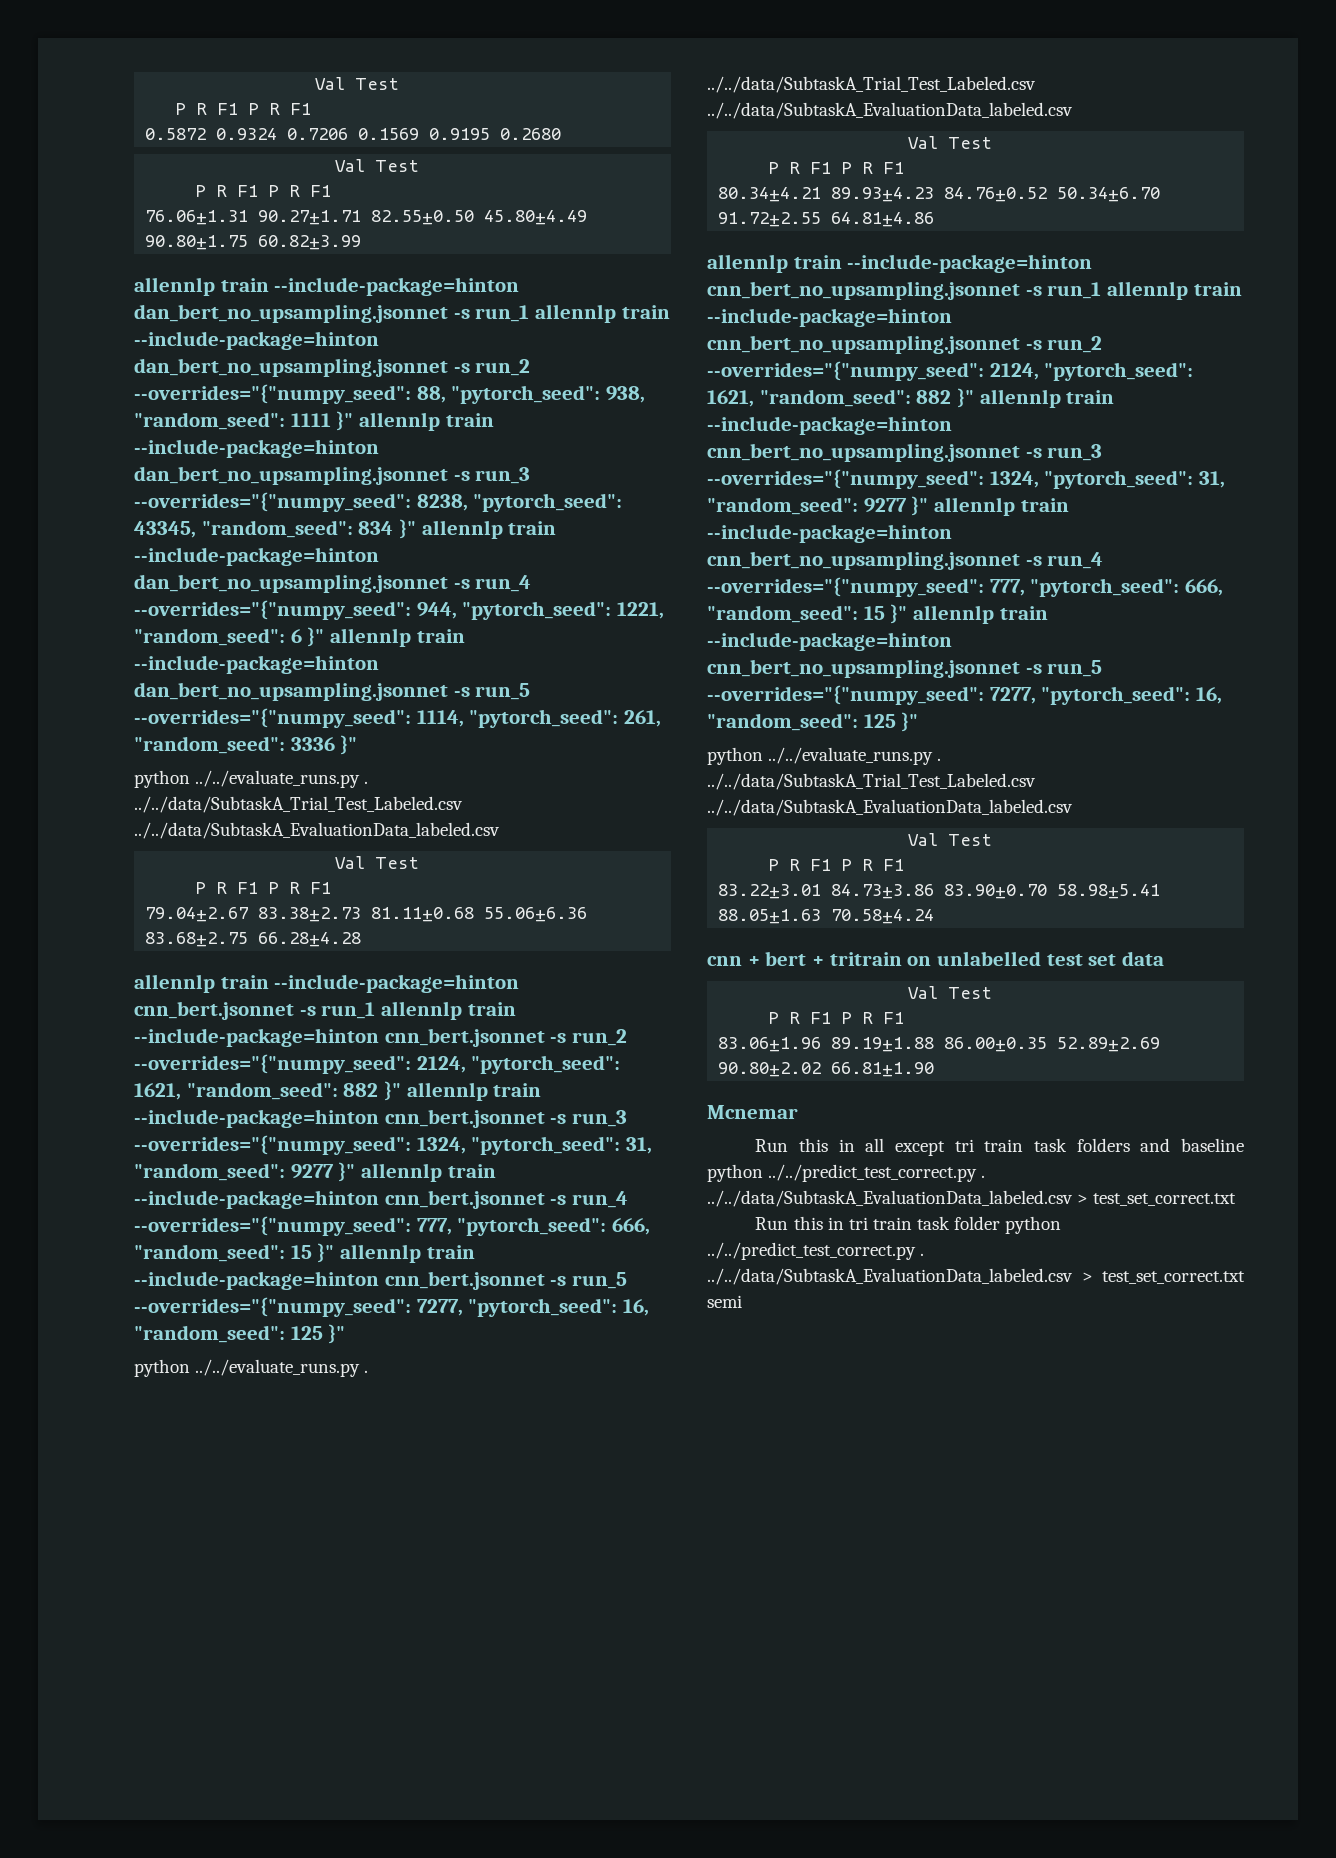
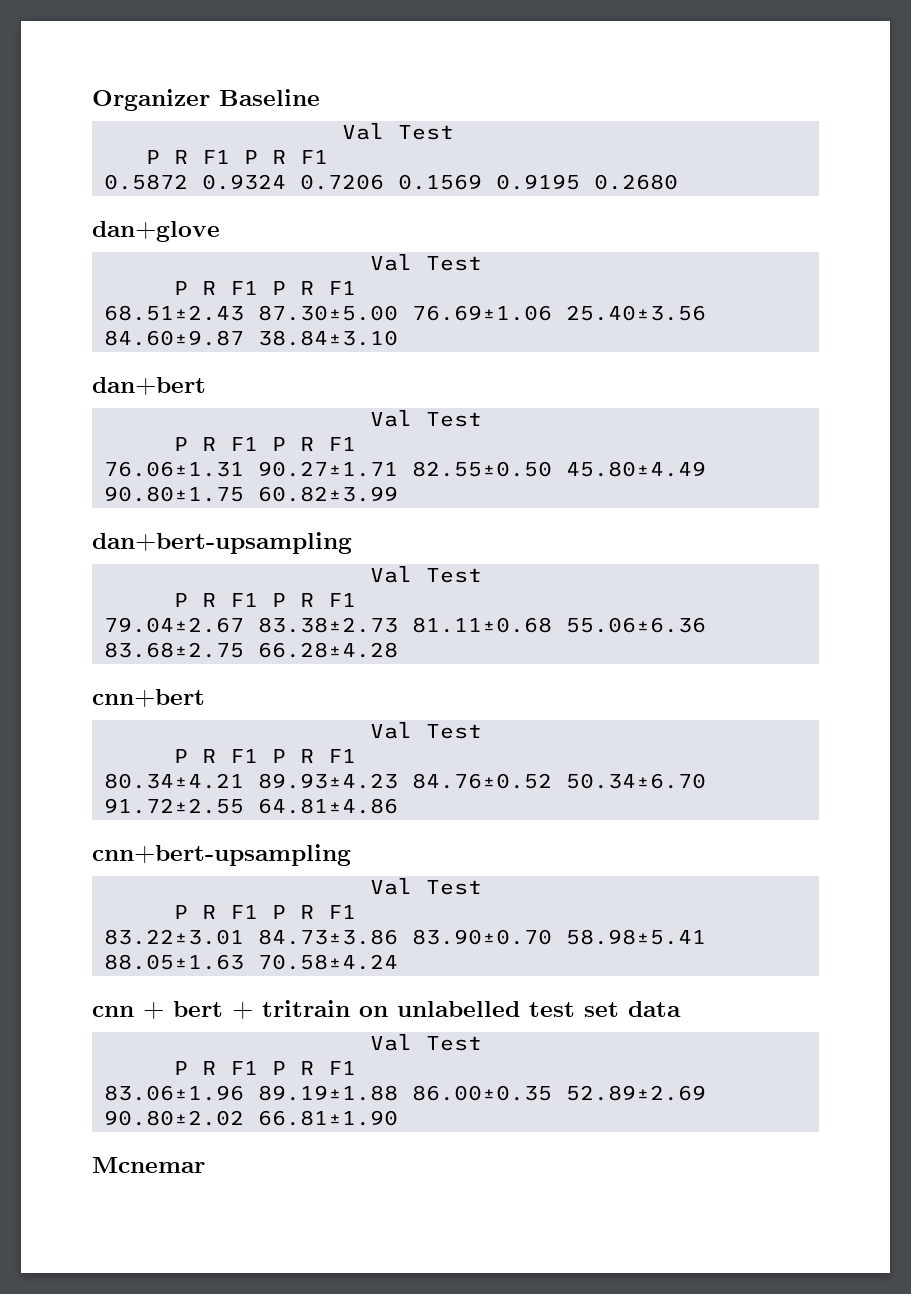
(315, 83) none -> [92,89,320,111] Organizer Baseline //
(562, 134) none -> [92,221,220,242] [370,254,483,271] [174,281,357,295] [104,305,707,321] [104,330,399,346] [92,377,206,395] // dan+glove // Val Test // P R F1 P R F1 // 68.51±2.43 87.30±5.00 76.69±1.06 25.40±3.56 84.60±9.87 38.84±3.10 // dan+bert
[134,277,520,296] [134,304,670,323] [134,331,379,350] [134,358,531,377] [134,384,646,404] [134,411,494,431] [134,439,379,458] [134,466,531,485] [134,492,623,512] [134,519,557,539] [134,547,379,566] [134,574,532,593] [134,600,665,620] [134,627,465,647] [134,655,379,674] [134,682,531,701] [134,708,662,728] [134,735,358,755] [134,770,369,788] [134,796,463,813] [134,822,500,839] allennlp train --include-package=hinton dan_bert_no_upsampling.jsonnet -s run_1 allennlp train --include-package=hinton dan_bert_no_upsampling.jsonnet -s run_2 --overrides="{"numpy_seed": 88, "pytorch_seed": 938, "random_seed": 1111 }" allennlp train --include-package=hinton dan_bert_no_upsampling.jsonnet -s run_3 --overrides="{"numpy_seed": 8238, "pytorch_seed": 43345, "random_seed": 834 }" allennlp train --include-package=hinton dan_bert_no_upsampling.jsonnet -s run_4 --overrides="{"numpy_seed": 944, "pytorch_seed": 1221, "random_seed": 6 }" allennlp train --include-package=hinton dan_bert_no_upsampling.jsonnet -s run_5 --overrides="{"numpy_seed": 1114, "pytorch_seed": 261, "random_seed": 3336 }" // python ../../evaluate_runs.py . ../../data/SubtaskA_Trial_Test_Labeled.csv ../../data/SubtaskA_EvaluationData_labeled.csv -> [92,532,352,554] dan+bert-upsampling
[134,974,520,993] [134,1001,516,1020] [134,1028,628,1047] [134,1054,621,1074] [134,1081,542,1101] [134,1109,628,1128] [134,1135,653,1155] [134,1162,496,1182] [134,1190,629,1209] [134,1216,651,1236] [134,1243,475,1263] [134,1271,628,1290] [134,1297,650,1317] [134,1324,346,1344] [134,1359,369,1377] [707,76,1036,93] [707,102,1073,119] allennlp train --include-package=hinton cnn_bert.jsonnet -s run_1 allennlp train --include-package=hinton cnn_bert.jsonnet -s run_2 --overrides="{"numpy_seed": 2124, "pytorch_seed": 1621, "random_seed": 882 }" allennlp train --include-package=hinton cnn_bert.jsonnet -s run_3 --overrides="{"numpy_seed": 1324, "pytorch_seed": 31, "random_seed": 9277 }" allennlp train --include-package=hinton cnn_bert.jsonnet -s run_4 --overrides="{"numpy_seed": 777, "pytorch_seed": 666, "random_seed": 15 }" allennlp train --include-package=hinton cnn_bert.jsonnet -s run_5 --overrides="{"numpy_seed": 7277, "pytorch_seed": 16, "random_seed": 125 }" // python ../../evaluate_runs.py . ../../data/SubtaskA_Trial_Test_Labeled.csv ../../data/SubtaskA_EvaluationData_labeled.csv -> [92,689,205,707] cnn+bert
[707,254,1093,273] [707,281,1242,300] [707,308,952,327] [707,335,1103,354] [707,361,1194,381] [707,388,1115,408] [707,416,952,435] [707,443,1103,462] [707,469,1226,489] [707,496,1069,516] [707,524,952,543] [707,551,1104,570] [707,577,1224,597] [707,604,1048,624] [707,632,952,651] [707,659,1103,678] [707,685,1223,705] [707,712,919,732] [707,747,942,765] [707,773,1036,790] [707,799,1073,816] allennlp train --include-package=hinton cnn_bert_no_upsampling.jsonnet -s run_1 allennlp train --include-package=hinton cnn_bert_no_upsampling.jsonnet -s run_2 --overrides="{"numpy_seed": 2124, "pytorch_seed": 1621, "random_seed": 882 }" allennlp train --include-package=hinton cnn_bert_no_upsampling.jsonnet -s run_3 --overrides="{"numpy_seed": 1324, "pytorch_seed": 31, "random_seed": 9277 }" allennlp train --include-package=hinton cnn_bert_no_upsampling.jsonnet -s run_4 --overrides="{"numpy_seed": 777, "pytorch_seed": 666, "random_seed": 15 }" allennlp train --include-package=hinton cnn_bert_no_upsampling.jsonnet -s run_5 --overrides="{"numpy_seed": 7277, "pytorch_seed": 16, "random_seed": 125 }" // python ../../evaluate_runs.py . ../../data/SubtaskA_Trial_Test_Labeled.csv ../../data/SubtaskA_EvaluationData_labeled.csv -> [92,844,351,866] cnn+bert-upsampling
[755,1138,1244,1156] [707,1164,986,1182] [707,1190,1237,1207] [755,1216,1062,1234] [707,1242,925,1260] [707,1268,1245,1285] [707,1295,742,1308] // Run this in all except tri train task folders and baseline python ../../predict_test_correct.py . ../../data/SubtaskA_EvaluationData_labeled.csv > test_set_correct.txt // Run this in tri train task folder python ../../predict_test_correct.py . ../../data/SubtaskA_EvaluationData_labeled.csv > test_set_correct.txt semi -> (205, 1165) none

